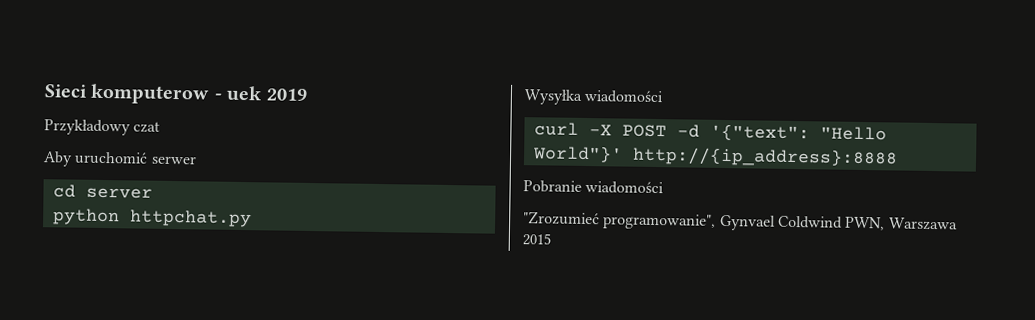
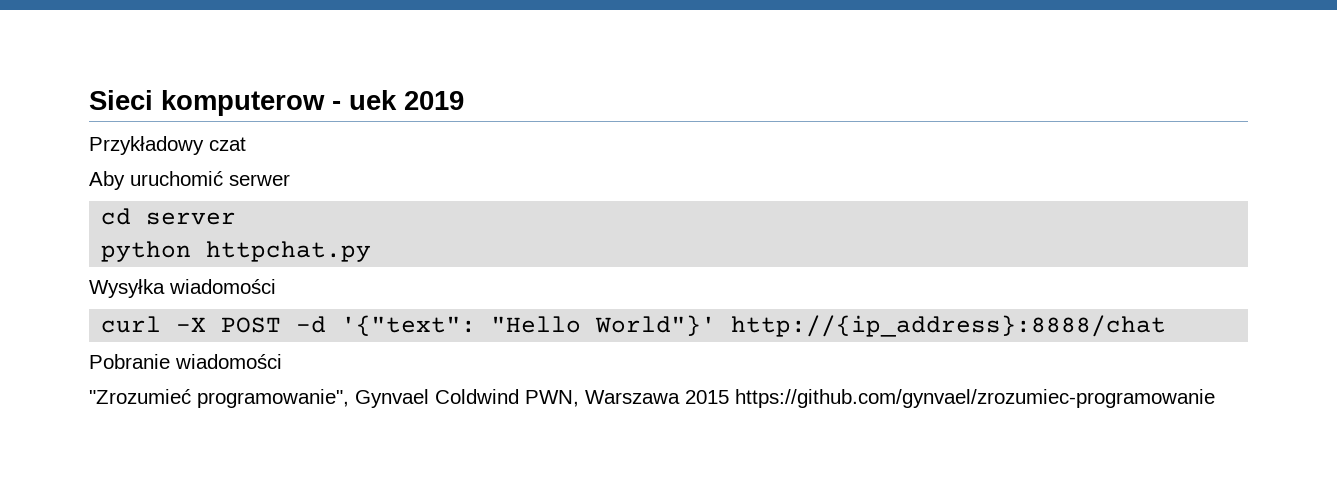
[631,146,898,168] http://{ip_address}:8888 -> [731,315,1167,337] http://{ip_address}:8888/chat
(551, 239) none -> [735,389,1215,408] https://github.com/gynvael/zrozumiec-programowanie

